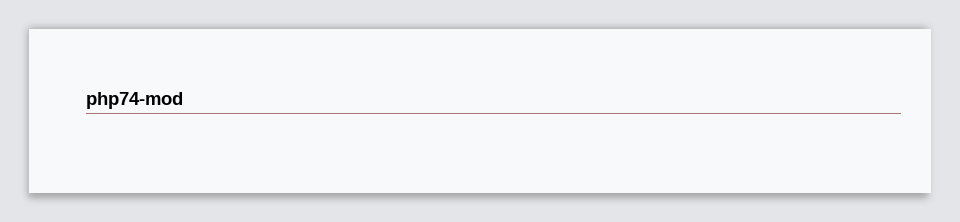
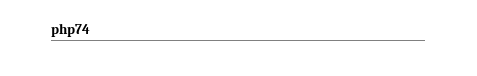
[86,92,183,109] php74-mod -> [51,23,90,37] php74

